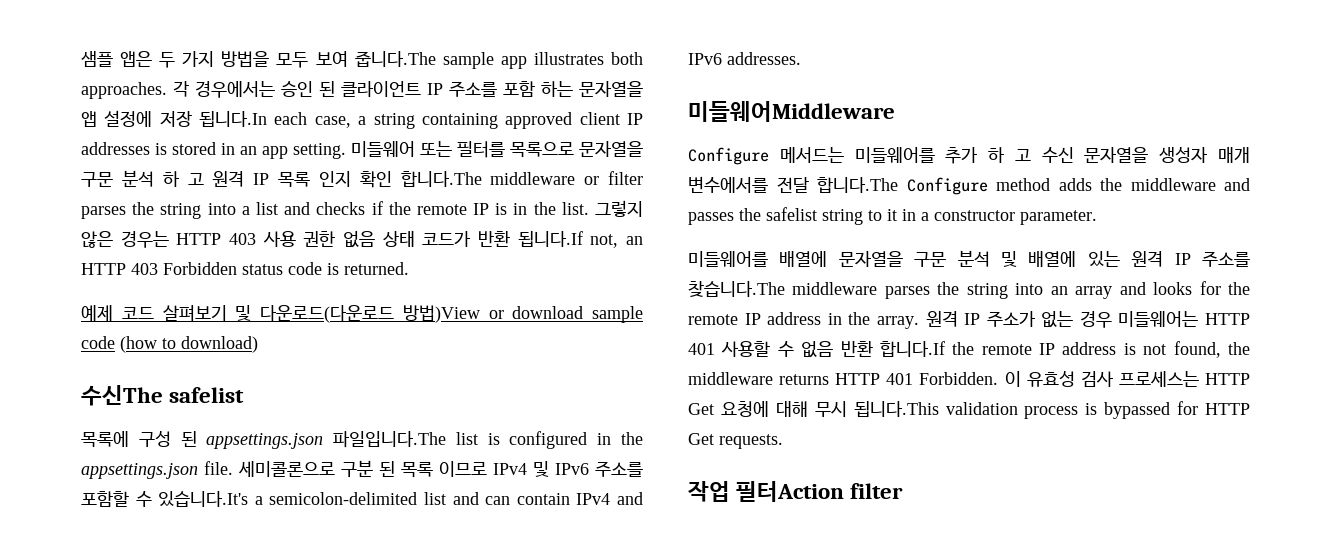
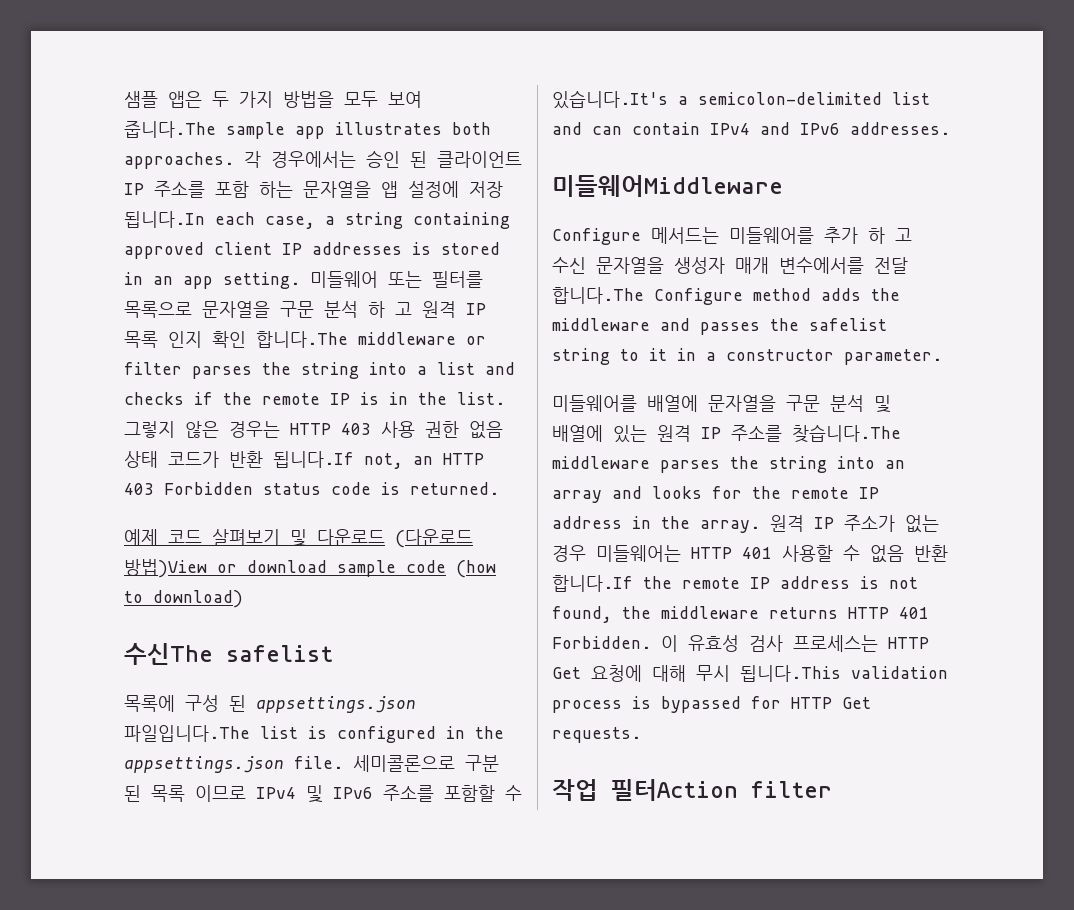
[260,305,394,323] 다운로드(다운로드 -> [317,529,473,548] 다운로드 (다운로드

